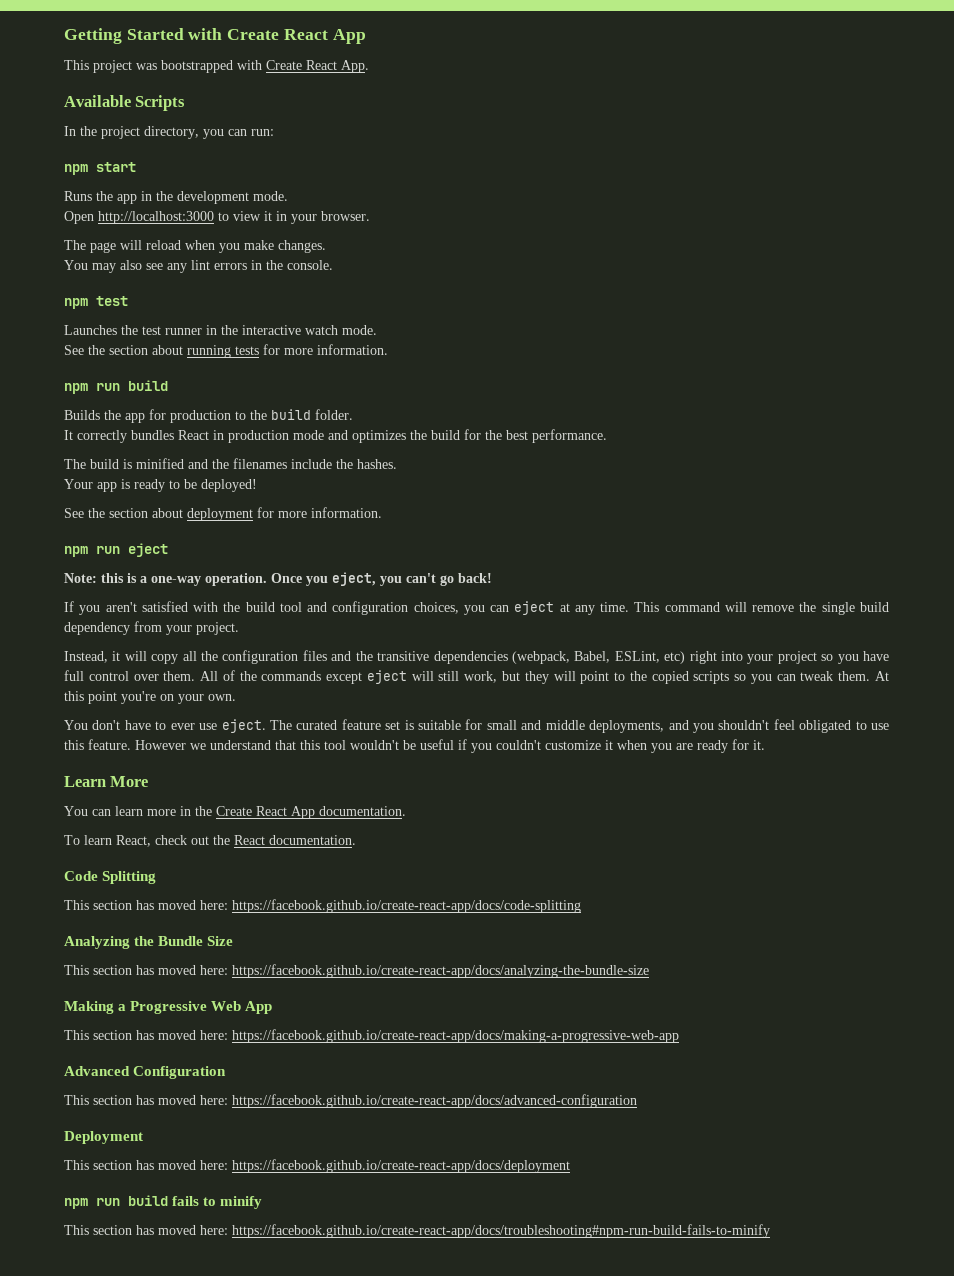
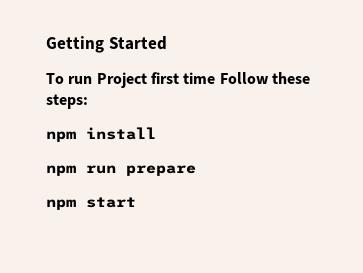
[188,28,366,44] [64,60,369,73] [64,95,186,111] [64,126,274,139] [64,162,136,175] [64,191,288,204] [64,211,370,224] [64,240,326,253] [64,260,333,273] [64,296,128,309] [64,325,377,335] [64,344,388,358] [64,380,168,394] [64,409,353,423] [64,429,607,443] [64,458,397,469] [64,479,257,492] [64,507,382,521] [64,543,168,557] [64,572,492,586] [64,601,889,615] [64,621,239,635] [64,650,889,664] [64,670,889,684] [64,691,236,704] [64,719,889,733] [64,739,765,753] [64,776,149,787] [64,806,406,819] [64,835,356,847] [64,871,157,884] [64,899,581,913] [64,936,234,949] [64,964,649,978] [64,1001,273,1014] [64,1029,679,1043] [64,1066,227,1079] [64,1094,637,1108] [64,1131,143,1144] [64,1159,570,1173] [64,1195,263,1209] [64,1224,770,1238] with Create React App // This project was bootstrapped with Create React App. // Available Scripts // In the project directory, you can run: // npm start // Runs the app in the development mode. // Open http://localhost:3000 to view it in your browser. // The page will reload when you make changes. // You may also see any lint errors in the console. // npm test // Launches the test runner in the interactive watch mode. // See the section about running tests for more information. // npm run build // Builds the app for production to the build folder. // It correctly bundles React in production mode and optimizes the build for the best performance. // The build is minified and the filenames include the hashes. // Your app is ready to be deployed! // See the section about deployment for more information. // npm run eject // Note: this is a one-way operation. Once you eject, you can't go back! // If you aren't satisfied with the build tool and configuration choices, you can eject at any time. This command will remove the single build dependency from your project. // Instead, it will copy all the configuration files and the transitive dependencies (webpack, Babel, ESLint, etc) right into your project so you have full control over them. All of the commands except eject will still work, but they will point to the copied scripts so you can tweak them. At this point you're on your own. // You don't have to ever use eject. The curated feature set is suitable for small and middle deployments, and you shouldn't feel obligated to use this feature. However we understand that this tool wouldn't be useful if you couldn't customize it when you are ready for it. // Learn More // You can learn more in the Create React App documentation. // To learn React, check out the React documentation. // Code Splitting // This section has moved here: https://facebook.github.io/create-react-app/docs/code-splitting // Analyzing the Bundle Size // This section has moved here: https://facebook.github.io/create-react-app/docs/analyzing-the-bundle-size // Making a Progressive Web App // This section has moved here: https://facebook.github.io/create-react-app/docs/making-a-progressive-web-app // Advanced Configuration // This section has moved here: https://facebook.github.io/create-react-app/docs/advanced-configuration // Deployment // This section has moved here: https://facebook.github.io/create-react-app/docs/deployment // npm run build fails to minify // This section has moved here: https://facebook.github.io/create-react-app/docs/troubleshooting#npm-run-build-fails-to-minify -> [46,72,310,88] [46,94,88,109] [46,127,156,142] [46,165,196,176] [46,197,136,210] // To run Project first time Follow these steps: // npm install // npm run prepare // npm start

